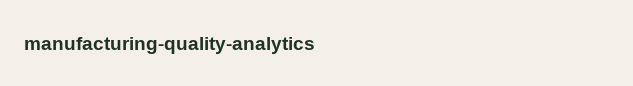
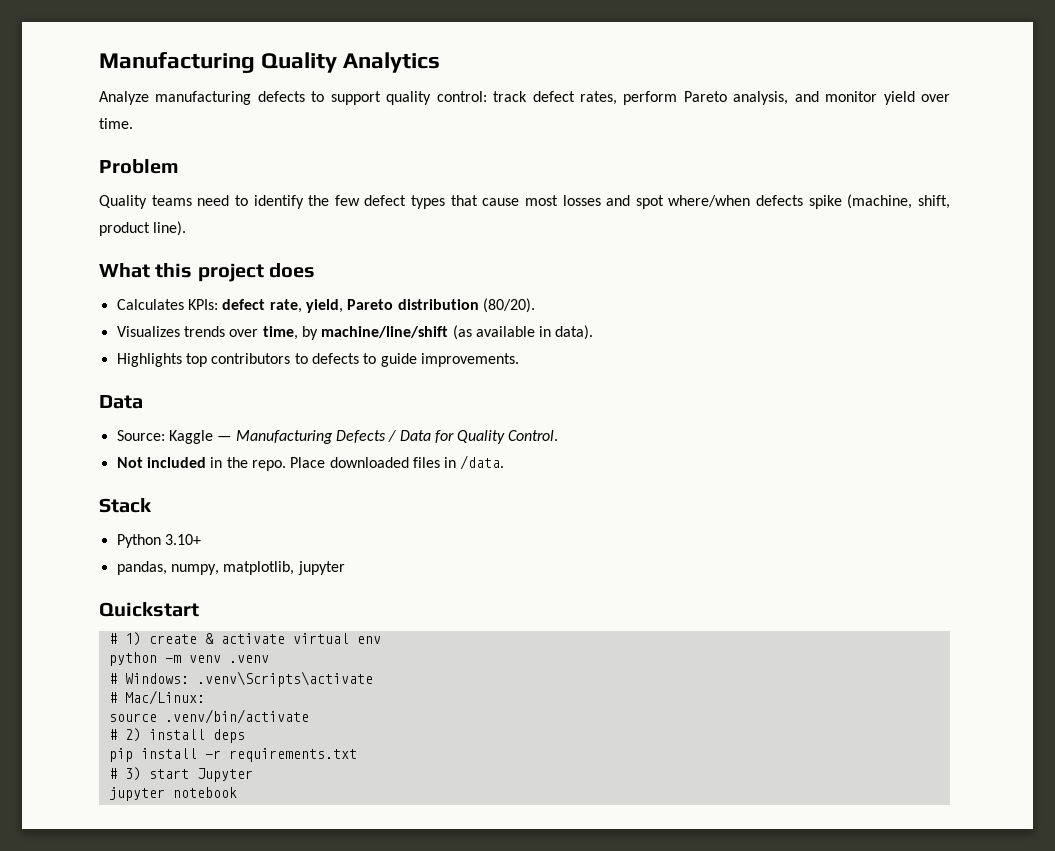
[24,37,315,54] manufacturing-quality-analytics -> [99,52,441,73] [99,91,950,105] [99,118,133,129] [99,159,179,174] [99,194,951,209] [99,221,187,236] [99,263,316,282] [116,298,535,313] [116,325,594,340] [116,353,519,367] [99,395,143,409] [116,430,559,444] [116,455,505,471] [99,498,152,513] [116,534,201,548] [116,561,345,575] [99,602,199,617] [108,632,381,646] [108,652,269,666] [108,671,373,687] [108,690,205,705] [108,709,309,724] [108,728,245,743] [108,748,357,762] [108,767,253,782] [108,787,237,801] Manufacturing Quality Analytics // Analyze manufacturing defects to support quality control: track defect rates, perform Pareto analysis, and monitor yield over time. // Problem // Quality teams need to identify the few defect types that cause most losses and spot where/when defects spike (machine, shift, product line). // What this project does // Calculates KPIs: defect rate, yield, Pareto distribution (80/20). // Visualizes trends over time, by machine/line/shift (as available in data). // Highlights top contributors to defects to guide improvements. // Data // Source: Kaggle — Manufacturing Defects / Data for Quality Control. // Not included in the repo. Place downloaded files in /data. // Stack // Python 3.10+ // pandas, numpy, matplotlib, jupyter // Quickstart // # 1) create & activate virtual env // python -m venv .venv // # Windows: .venv\Scripts\activate // # Mac/Linux: // source .venv/bin/activate // # 2) install deps // pip install -r requirements.txt // # 3) start Jupyter // jupyter notebook

